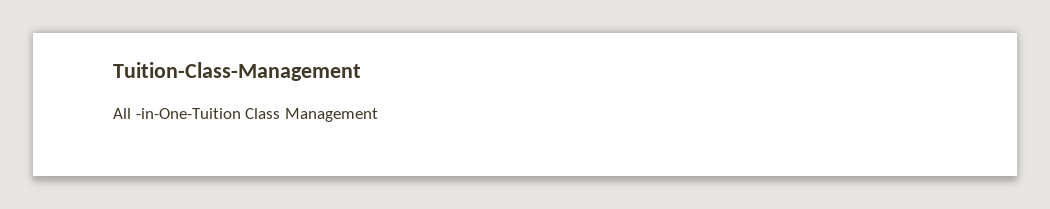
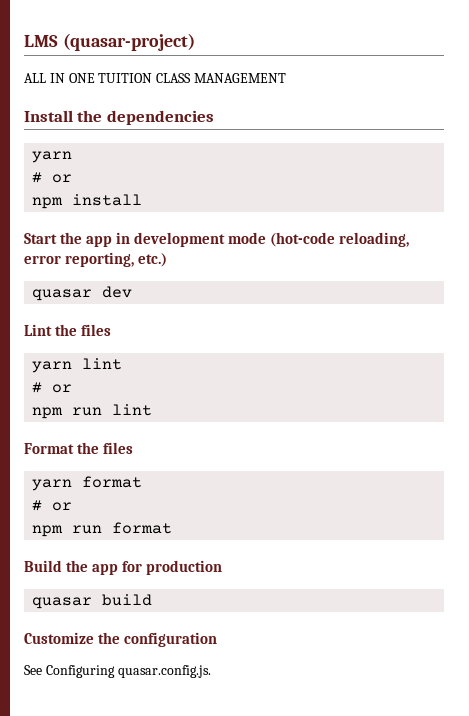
[113,62,361,81] [113,108,378,122] Tuition-Class-Management // All -in-One-Tuition Class Management -> [24,33,195,51] [24,73,286,83] [24,110,214,125] [32,151,73,163] [32,172,73,183] [32,194,143,209] [24,232,410,247] [24,252,168,267] [32,286,133,301] [24,324,112,336] [32,358,123,373] [32,382,73,393] [32,404,153,419] [24,442,134,454] [32,476,143,491] [32,500,73,511] [32,522,173,537] [24,560,223,575] [32,594,153,609] [24,632,218,647] [24,665,211,678] LMS (quasar-project) // ALL IN ONE TUITION CLASS MANAGEMENT // Install the dependencies // yarn // # or // npm install // Start the app in development mode (hot-code reloading, error reporting, etc.) // quasar dev // Lint the files // yarn lint // # or // npm run lint // Format the files // yarn format // # or // npm run format // Build the app for production // quasar build // Customize the configuration // See Configuring quasar.config.js.

